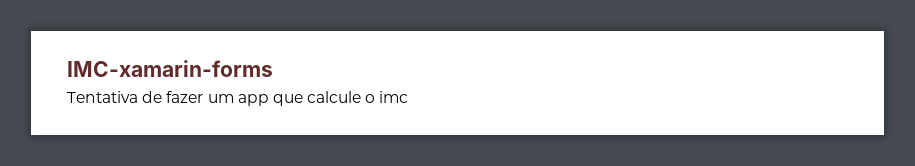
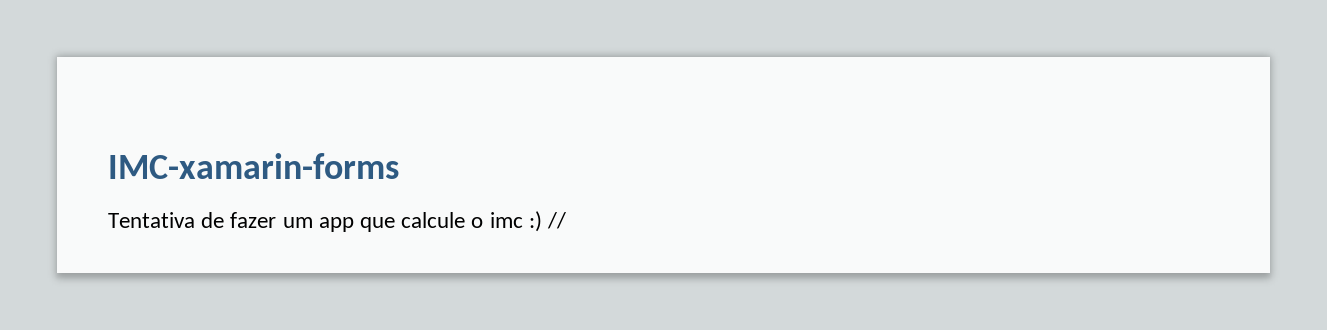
(409, 97) none -> [528,211,567,232] :) //

